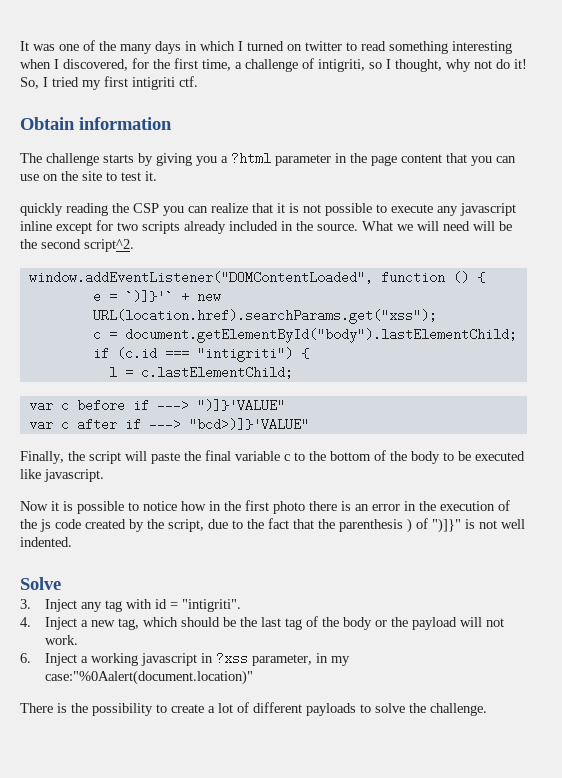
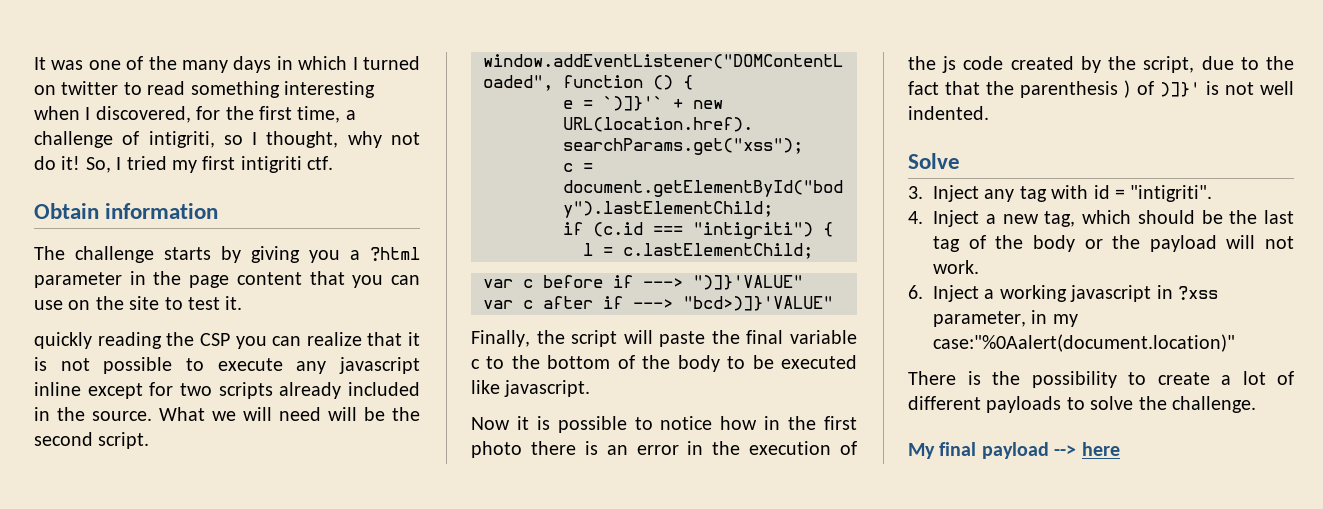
[84,239,134,252] script^2. -> [98,432,150,449] script.
[432,518,461,533] ")]}" -> [1159,82,1200,97] )]}'
(487, 709) none -> [908,442,1120,459] // My final payload --> here

